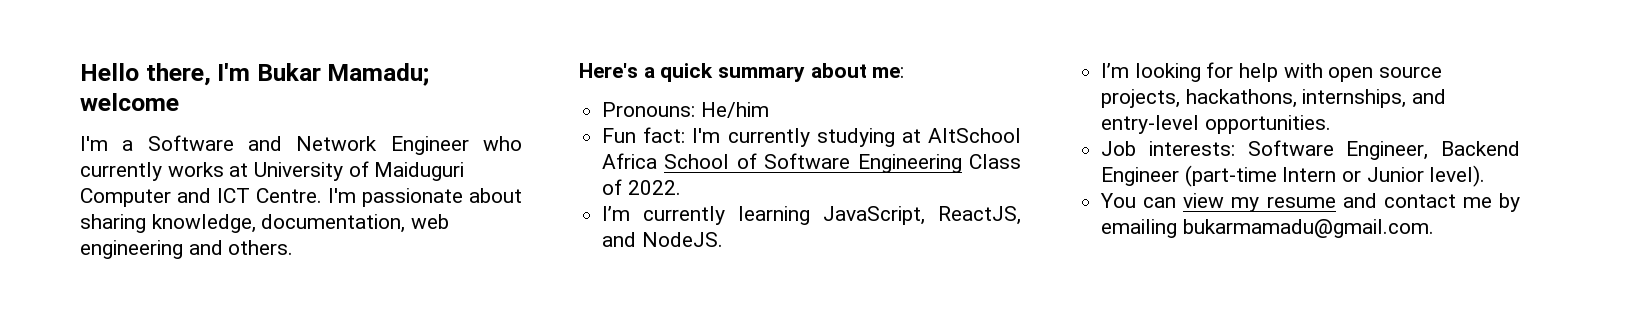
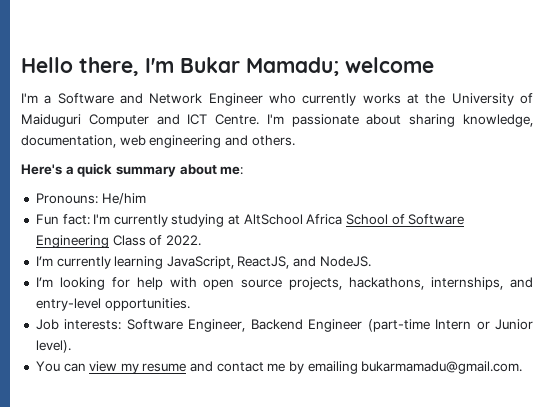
(249, 170) none -> [425,93,446,104] the

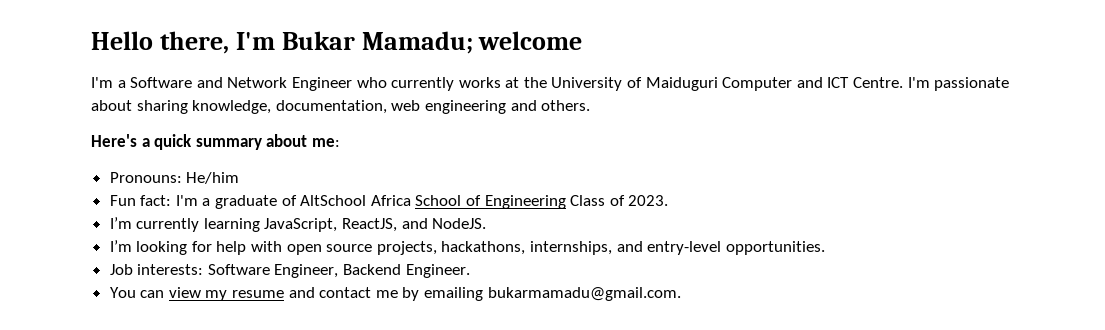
[113,214,241,227] currently studying at -> [202,195,297,209] a graduate of
[408,214,465,225] Software -> (482, 200) none
[165,235,201,246] 2022. -> [628,195,669,206] 2023.
[308,319,533,332] [35,340,71,353] Engineer (part-time Intern or Junior level). -> [405,264,470,278] Engineer.

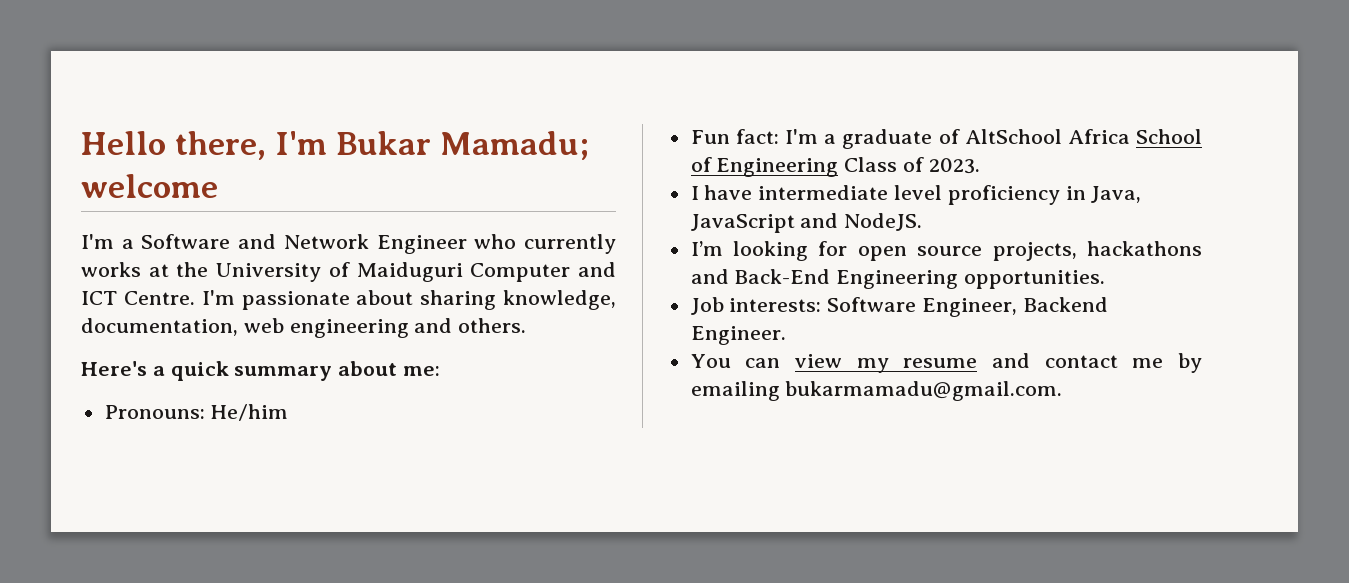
[109,217,398,232] I’m currently learning JavaScript, ReactJS, -> [690,185,1142,205] [690,214,795,233] I have intermediate level proficiency in Java, JavaScript
[216,241,283,255] help with -> (848, 248) none
[441,241,722,255] hackathons, internships, and entry-level -> [1087,241,1202,256] [690,269,959,289] hackathons and Back-End Engineering

